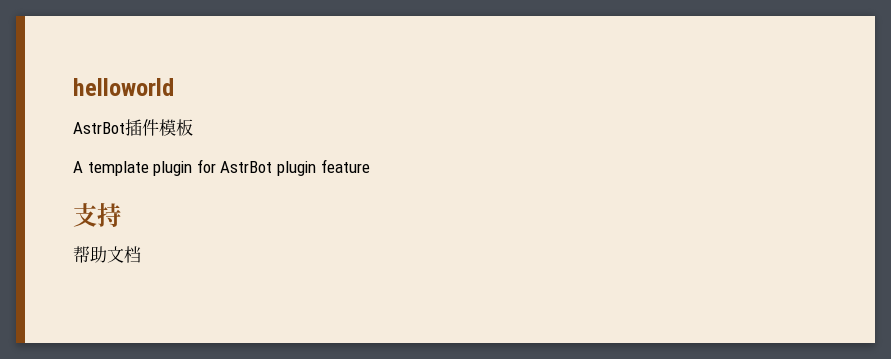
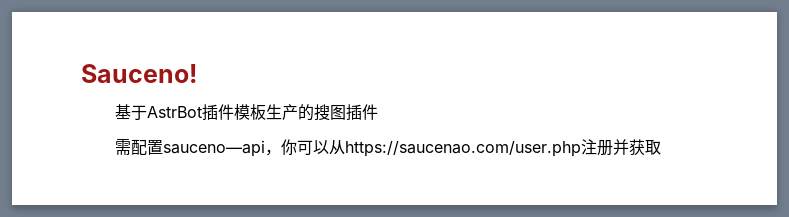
[73,78,174,96] helloworld // -> [81,64,197,83] [114,104,147,120] Sauceno! // 基于
[73,159,370,176] [73,203,121,227] [73,246,141,263] // A template plugin for AstrBot plugin feature // 支持 // 帮助文档 -> [265,104,378,121] [114,139,661,157] 生产的搜图插件 // 需配置sauceno—api，你可以从https://saucenao.com/user.php注册并获取

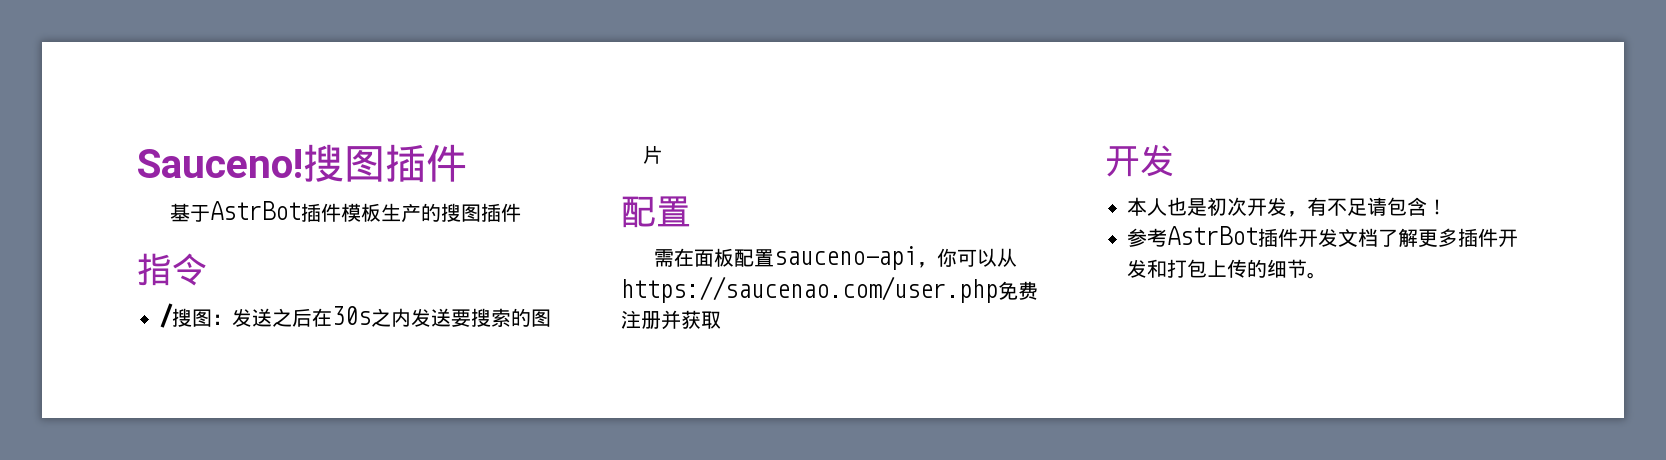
(197, 73) none -> [303,144,467,182] 搜图插件
(378, 112) none -> [137,253,207,286] [159,303,551,328] [643,145,663,164] [621,196,691,228] // 指令 // /搜图：发送之后在30s之内发送要搜索的图片 // 配置
(131, 147) none -> [673,248,734,267] 在面板
(581, 149) none -> [998,281,1038,300] 免费
(661, 147) none -> [1105,144,1175,177] [1127,197,1447,217] [1127,226,1518,247] [1127,259,1327,279] // 开发 // 本人也是初次开发，有不足请包含！ // 参考AstrBot插件开发文档了解更多插件开发和打包上传的细节。

